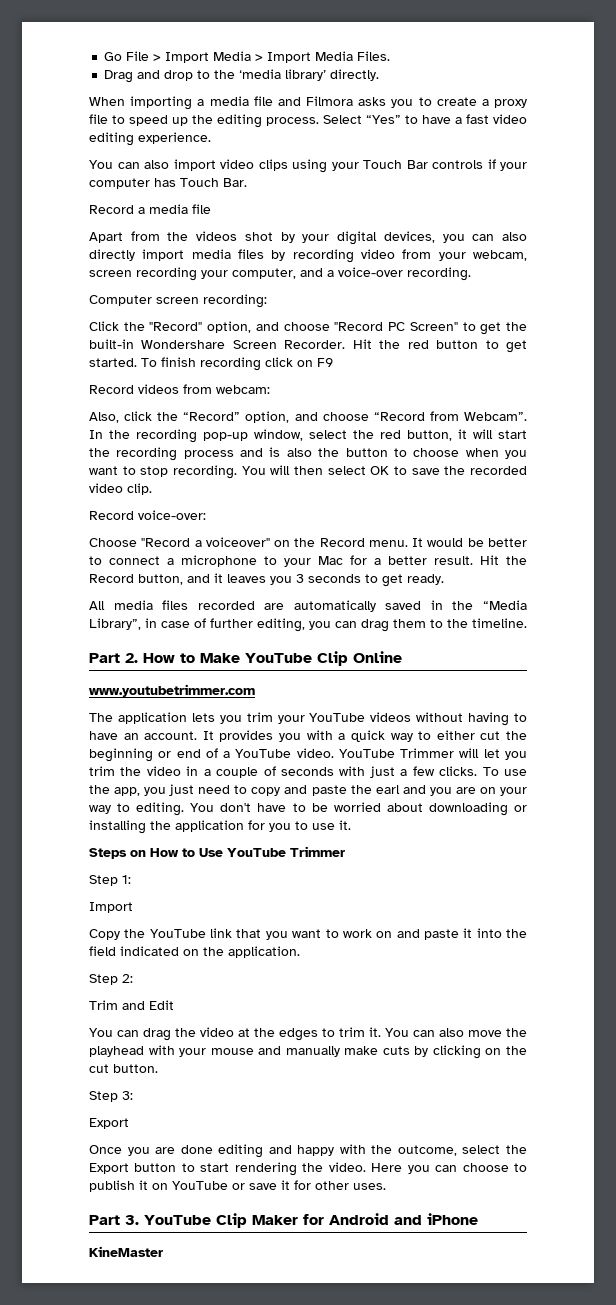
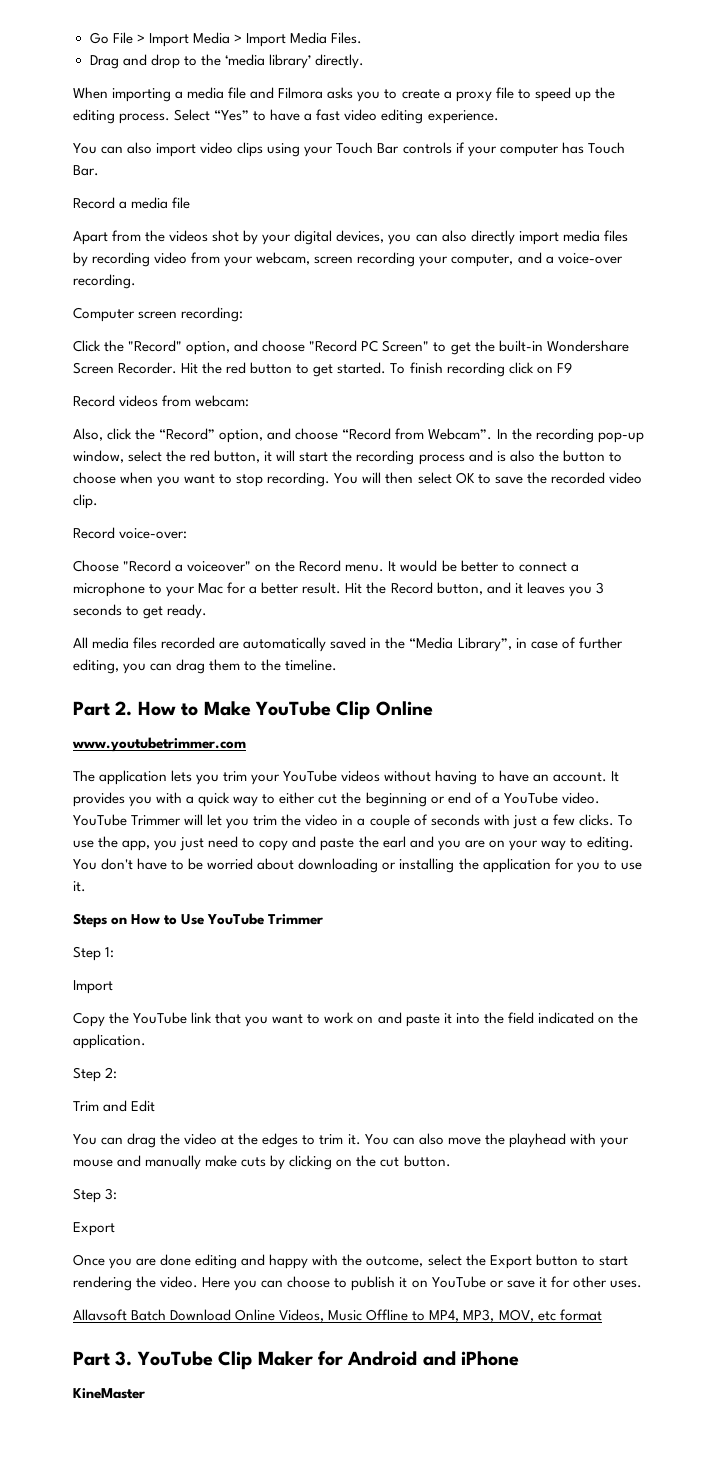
(386, 1186) none -> [73,1309,602,1322] // Allavsoft Batch Download Online Videos, Music Offline to MP4, MP3, MOV, etc format

